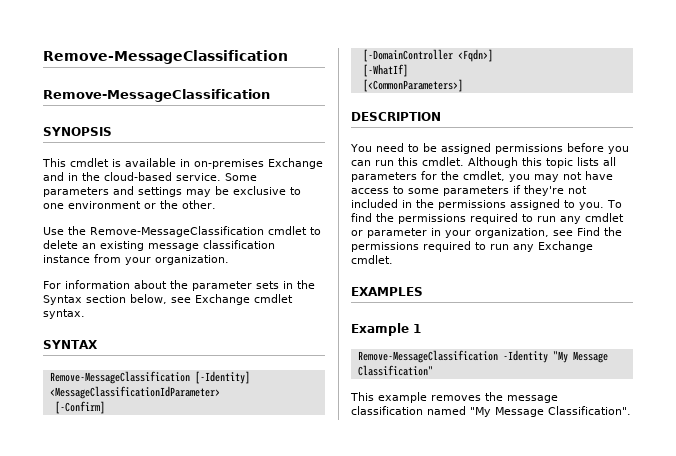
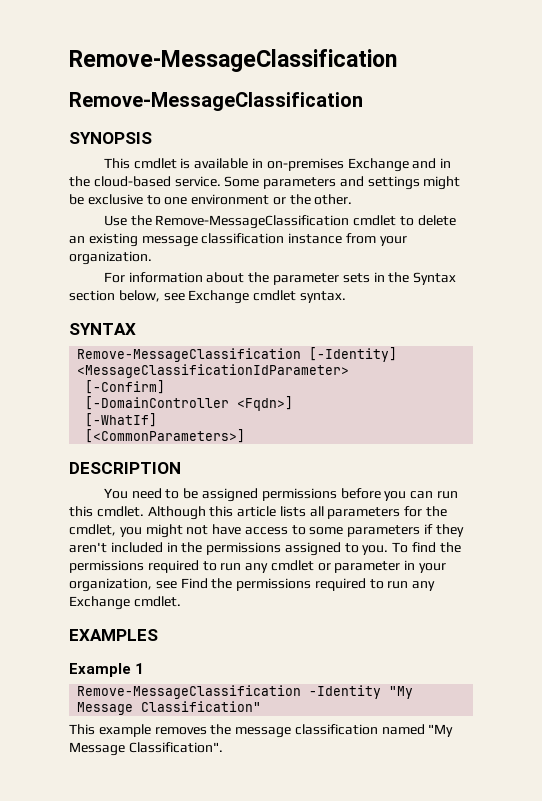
[186,189,211,197] may -> [423,176,461,190] might
[546,158,573,168] topic -> [237,506,277,517] article
[534,174,559,182] may -> [145,524,183,538] might
[524,185,587,196] they're not -> [435,524,464,537] [69,542,107,553] they aren't

